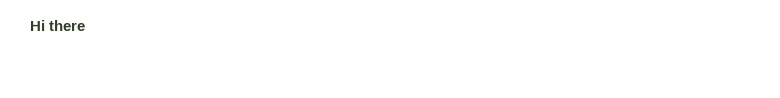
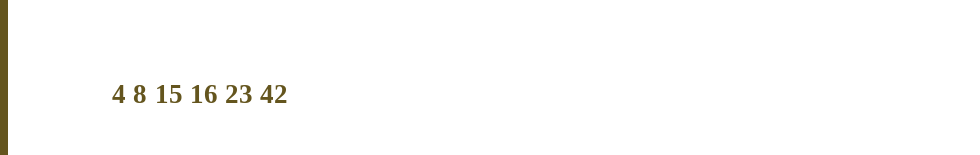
[30,20,86,31] Hi there -> [112,85,289,103] 4 8 15 16 23 42

